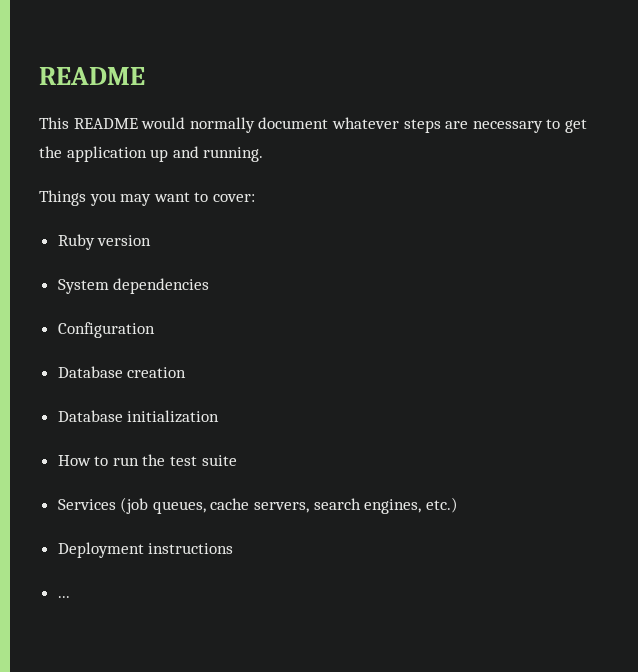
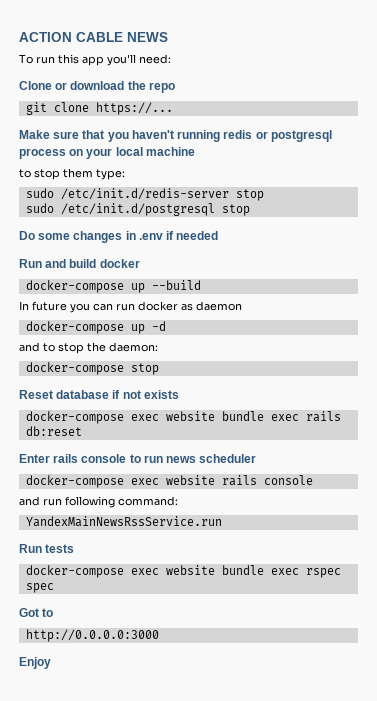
[39,67,145,85] [39,117,587,133] [39,146,264,162] [39,190,255,206] [57,234,152,250] [57,278,210,294] [57,322,155,338] [57,366,187,378] [57,410,220,423] [57,454,237,466] [57,497,458,514] [57,542,234,558] [57,596,70,598] README // This README would normally document whatever steps are necessary to get the application up and running. // Things you may want to cover: // Ruby version // System dependencies // Configuration // Database creation // Database initialization // How to run the test suite // Services (job queues, cache servers, search engines, etc.) // Deployment instructions // ... -> [19,32,168,42] [19,54,171,66] [19,81,175,93] [25,102,173,115] [19,130,332,142] [19,147,195,159] [19,168,125,180] [25,188,264,201] [25,203,250,216] [19,231,219,243] [19,259,140,268] [25,280,201,293] [19,301,242,313] [25,321,166,334] [19,342,158,354] [25,362,159,375] [19,390,179,399] [25,411,341,424] [25,426,82,436] [19,454,257,463] [25,475,313,488] [19,496,178,508] [25,516,222,527] [19,544,75,553] [25,565,341,578] [25,583,54,593] [19,608,54,617] [25,629,159,642] [19,657,51,669] ACTION CABLE NEWS // To run this app you'll need: // Clone or download the repo // git clone https://... // Make sure that you haven't running redis or postgresql process on your local machine // to stop them type: // sudo /etc/init.d/redis-server stop // sudo /etc/init.d/postgresql stop // Do some changes in .env if needed // Run and build docker // docker-compose up --build // In future you can run docker as daemon // docker-compose up -d // and to stop the daemon: // docker-compose stop // Reset database if not exists // docker-compose exec website bundle exec rails db:reset // Enter rails console to run news scheduler // docker-compose exec website rails console // and run following command: // YandexMainNewsRssService.run // Run tests // docker-compose exec website bundle exec rspec spec // Got to // http://0.0.0.0:3000 // Enjoy

